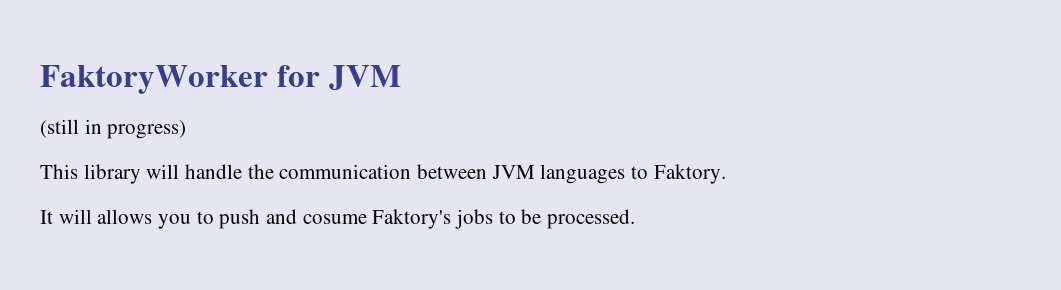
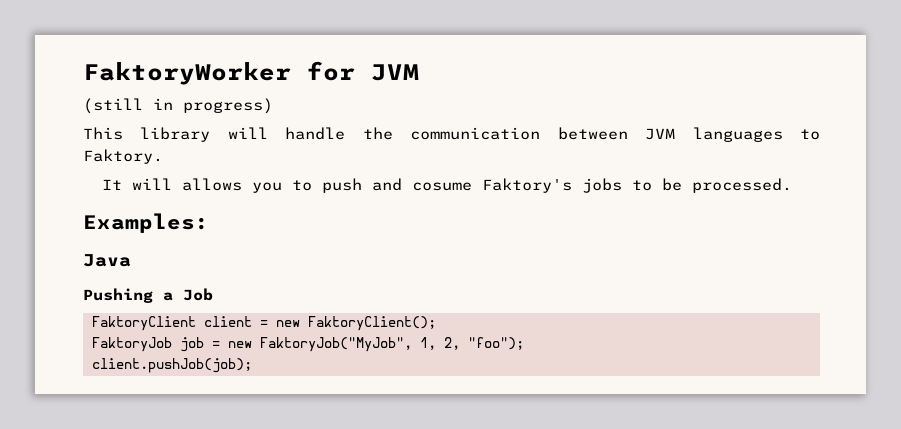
(636, 219) none -> [83,213,209,233] [83,254,131,267] [83,288,213,303] [91,316,436,331] [91,337,524,352] [91,358,252,373] // Examples: // Java // Pushing a Job // FaktoryClient client = new FaktoryClient(); // FaktoryJob job = new FaktoryJob("MyJob", 1, 2, "foo"); // client.pushJob(job);

